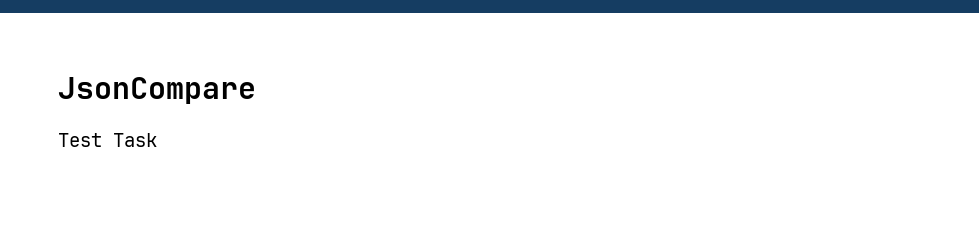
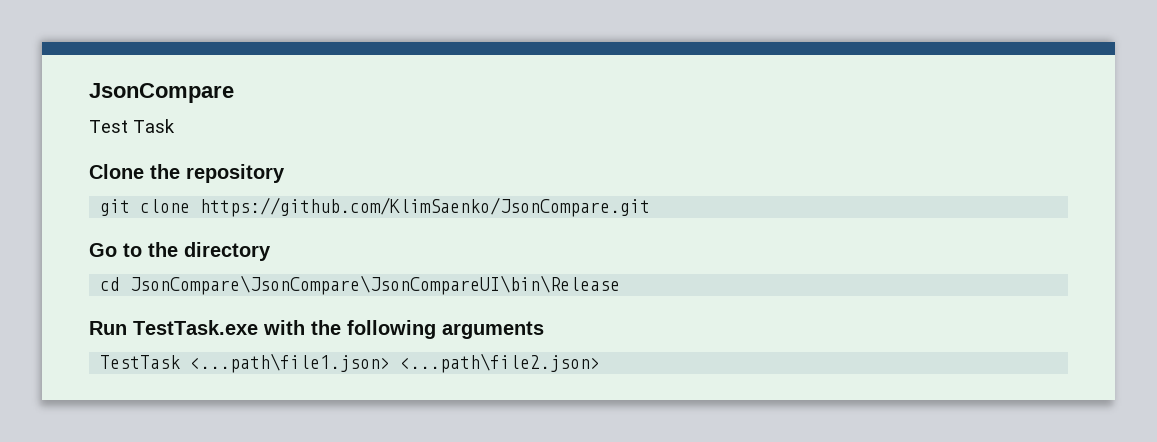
(157, 140) none -> [89,164,285,183] [100,197,651,217] [89,242,271,261] [100,275,621,295] [89,320,544,339] [100,353,601,373] // Сlone the repository // git clone https://github.com/KlimSaenko/JsonCompare.git // Go to the directory // cd JsonCompare\JsonCompare\JsonCompareUI\bin\Release // Run TestTask.exe with the following arguments // TestTask <...path\file1.json> <...path\file2.json>

